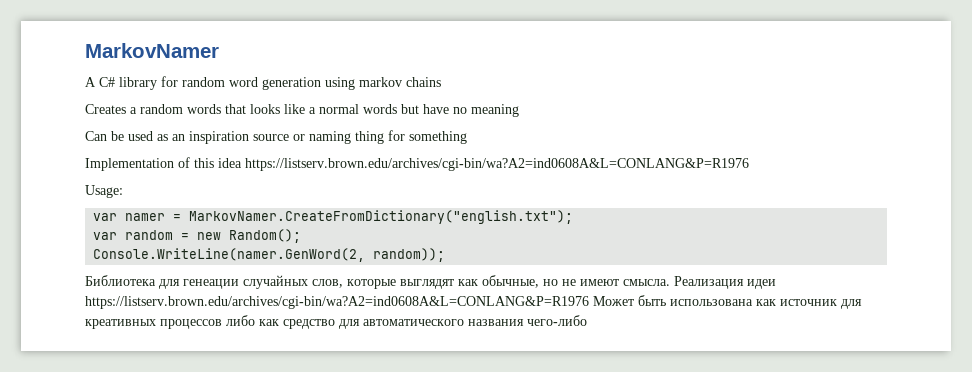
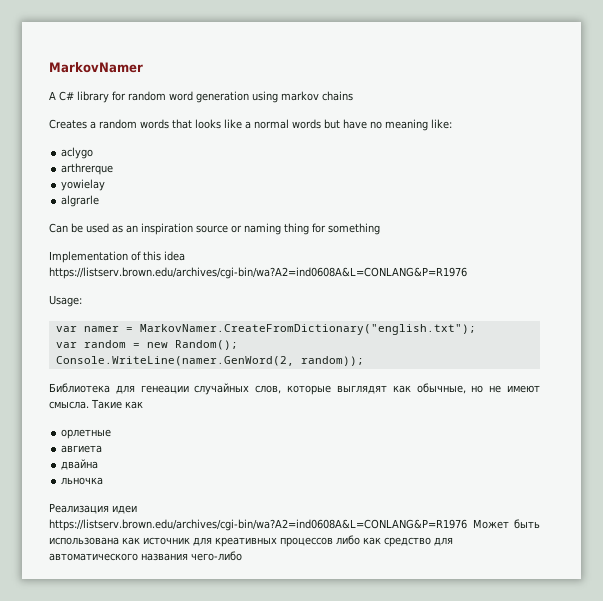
(519, 110) none -> [431,119,452,129] [61,147,94,159] [61,163,114,175] [61,179,106,191] [61,195,100,207] like: // aclygo // arthrerque // yowielay // algrarle
(670, 282) none -> [91,399,143,409] [61,429,112,439] [61,445,103,453] [61,459,99,470] [61,477,104,485] Такие как // орлетные // авгиета // двайна // льночка //

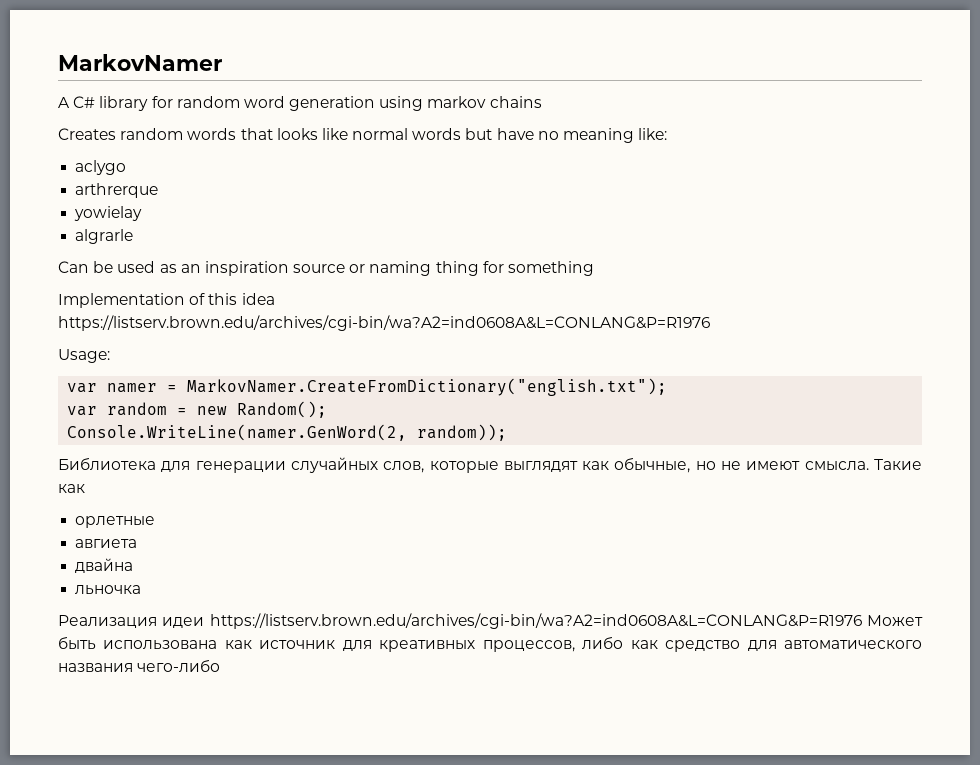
[90,121,96,129] a -> (116, 134) none
[245,121,251,129] a -> (348, 134) none
[140,385,189,394] генеации -> [195,461,286,473] генерации
[280,537,333,547] процессов -> [482,640,575,652] процессов,

